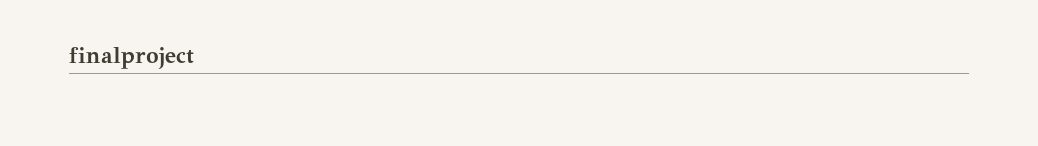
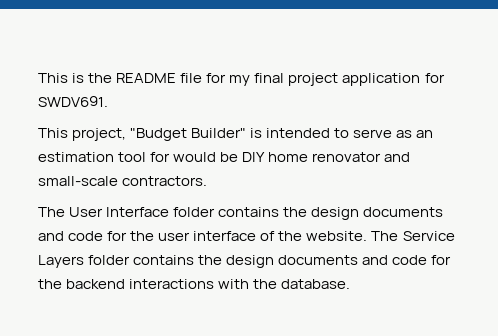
[69,47,194,69] finalproject -> [38,73,445,86] [38,96,108,107] [38,128,434,141] [38,152,411,162] [38,176,208,186] [38,207,444,220] [38,231,455,241] [38,255,452,268] [38,279,351,289] This is the README file for my final project application for SWDV691. // This project, "Budget Builder" is intended to serve as an estimation tool for would be DIY home renovator and small-scale contractors. // The User Interface folder contains the design documents and code for the user interface of the website. The Service Layers folder contains the design documents and code for the backend interactions with the database.

